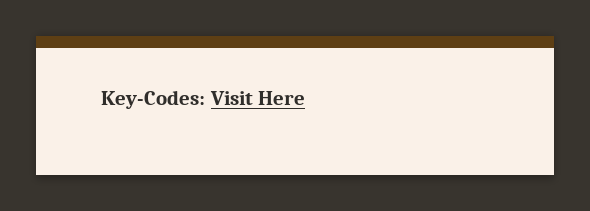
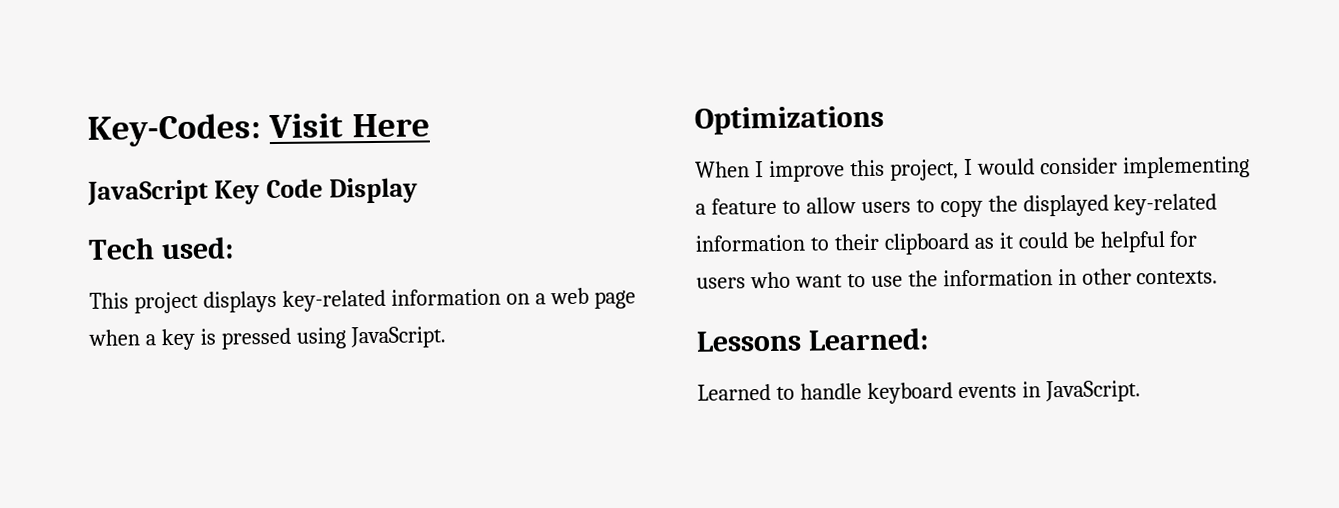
(306, 98) none -> [87,177,418,206] [88,236,234,260] [89,287,636,314] [88,326,446,351] [694,105,884,135] [695,156,1250,182] [695,193,1218,218] [695,230,1198,255] [696,268,1219,289] [696,327,928,352] [697,380,1141,405] // JavaScript Key Code Display // Tech used: // This project displays key-related information on a web page when a key is pressed using JavaScript. // Optimizations // When I improve this project, I would consider implementing a feature to allow users to copy the displayed key-related information to their clipboard as it could be helpful for users who want to use the information in other contexts. // Lessons Learned: // Learned to handle keyboard events in JavaScript.

